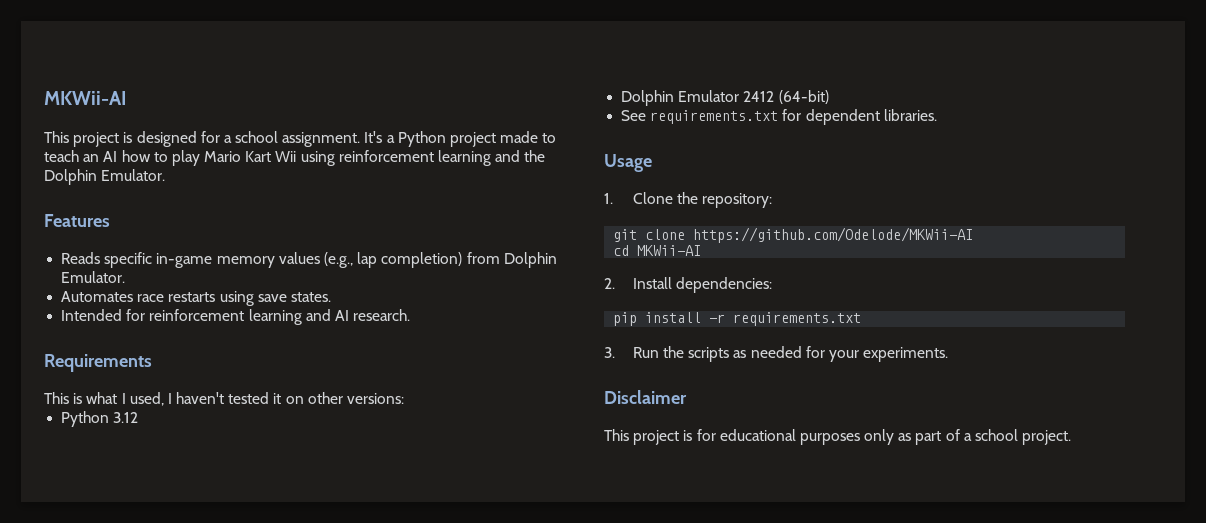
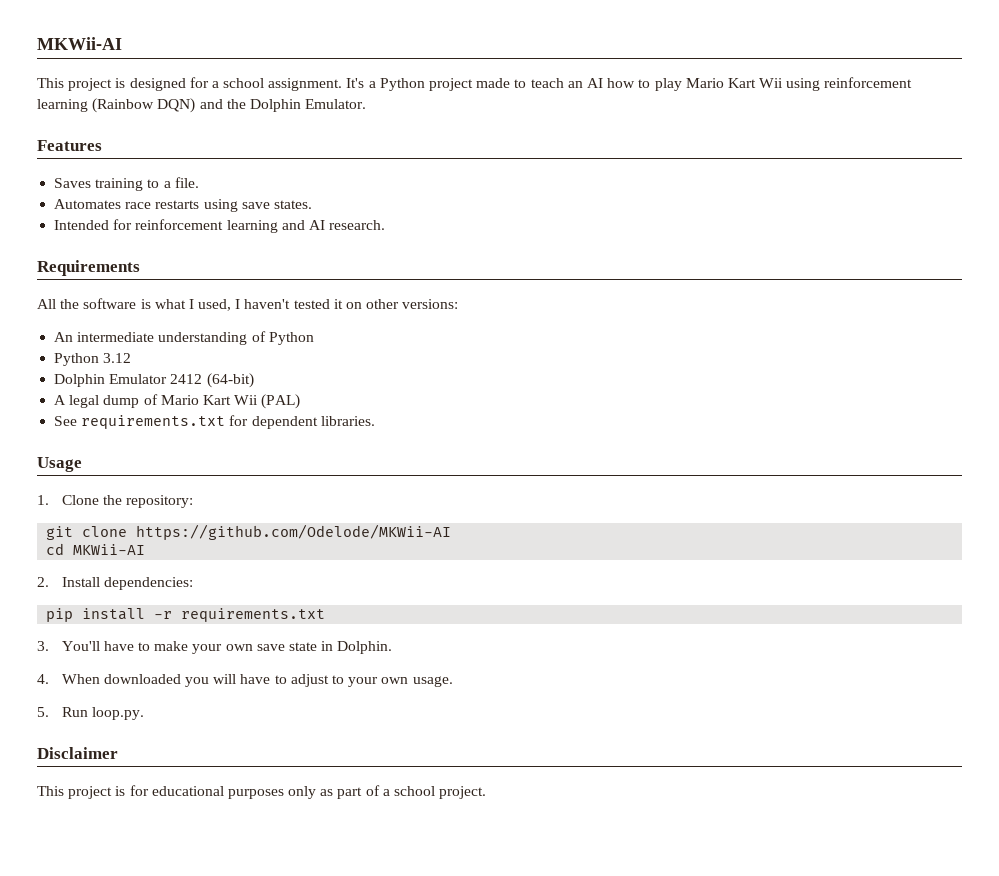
(492, 158) none -> [92,98,196,113] (Rainbow DQN)
[61,252,557,268] [61,271,126,283] Reads specific in-game memory values (e.g., lap completion) from Dolphin Emulator. -> [54,177,199,191] Saves training to a file.
[44,392,69,404] This -> [37,298,137,309] All the software
(405, 398) none -> [54,331,314,345] // An intermediate understanding of Python
(829, 97) none -> [54,394,301,409] // A legal dump of Mario Kart Wii (PAL)
[632,346,949,362] Run the scripts as needed for your experiments. -> [61,641,393,654] [37,674,453,687] [37,707,144,720] You'll have to make your own save state in Dolphin. // 4. When downloaded you will have to adjust to your own usage. // 5. Run loop.py.

